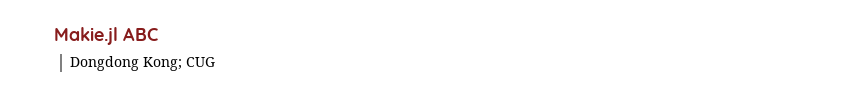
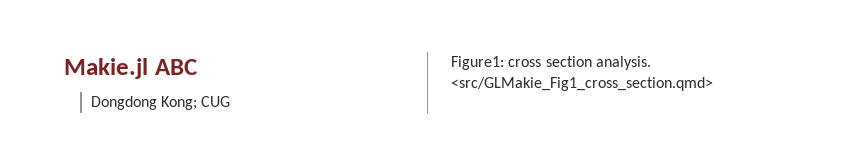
(215, 62) none -> [451,56,651,70] [451,77,713,91] // Figure1: cross section analysis. <src/GLMakie_Fig1_cross_section.qmd>

